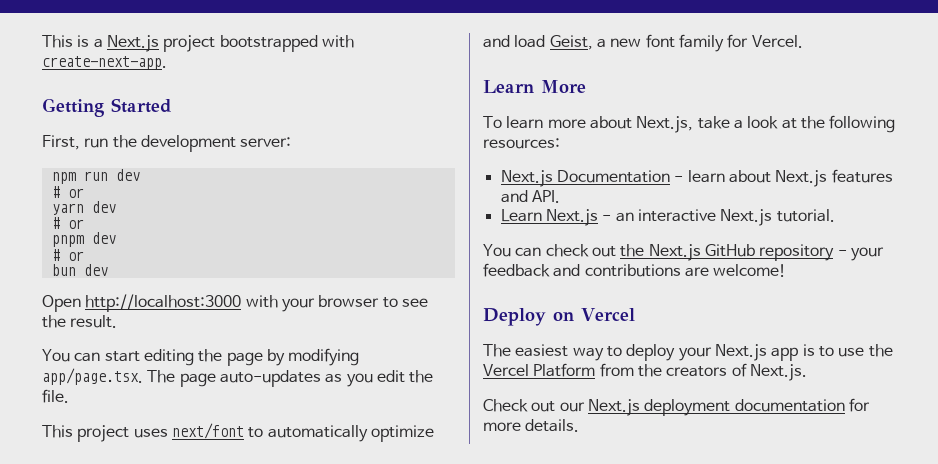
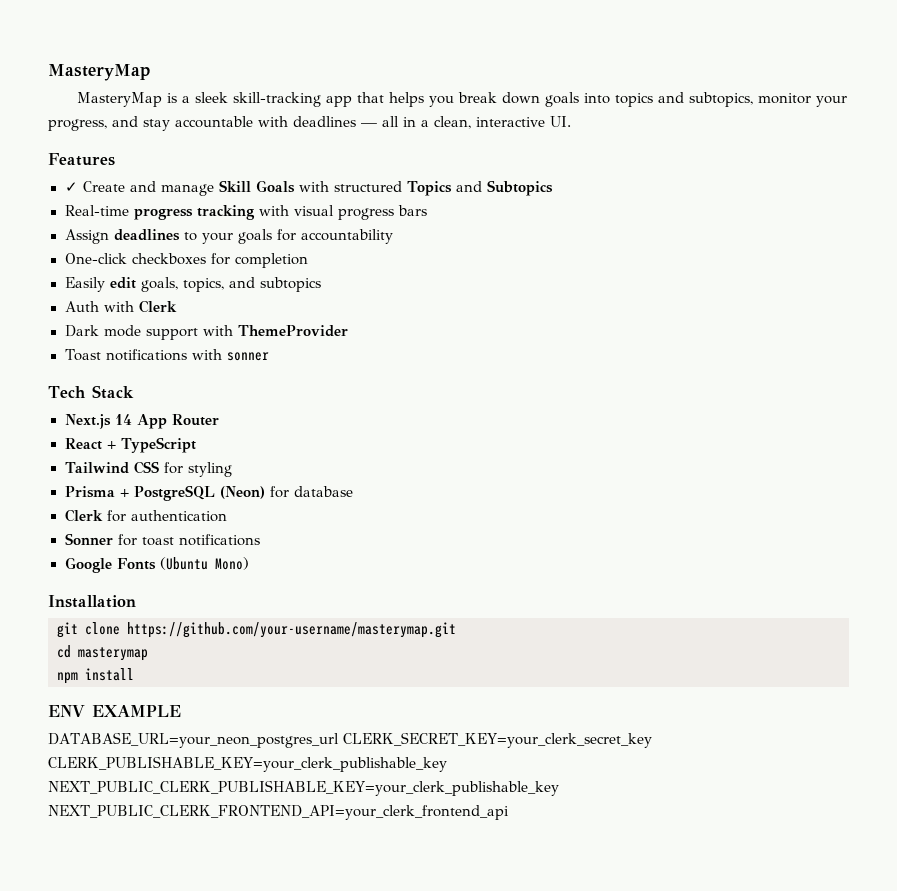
[42,35,354,52] [42,56,167,70] [42,98,172,117] [42,135,292,152] [51,169,140,184] [51,186,84,198] [51,201,116,215] [51,217,84,229] [51,232,116,247] [51,249,84,261] [51,264,108,276] [42,294,428,312] [42,315,118,328] [42,348,360,366] [42,368,434,387] [42,389,69,403] [42,423,434,442] [483,34,803,52] [483,80,586,93] [483,115,896,133] [483,138,560,149] [500,169,893,187] [500,190,560,203] [500,209,835,226] [483,244,884,261] [483,263,787,277] [483,308,635,326] [483,344,893,361] [483,363,807,381] [483,398,870,416] [483,419,580,432] This is a Next.js project bootstrapped with create-next-app. // Getting Started // First, run the development server: // npm run dev // # or // yarn dev // # or // pnpm dev // # or // bun dev // Open http://localhost:3000 with your browser to see the result. // You can start editing the page by modifying app/page.tsx. The page auto-updates as you edit the file. // This project uses next/font to automatically optimize and load Geist, a new font family for Vercel. // Learn More // To learn more about Next.js, take a look at the following resources: // Next.js Documentation - learn about Next.js features and API. // Learn Next.js - an interactive Next.js tutorial. // You can check out the Next.js GitHub repository - your feedback and contributions are welcome! // Deploy on Vercel // The easiest way to deploy your Next.js app is to use the Vercel Platform from the creators of Next.js. // Check out our Next.js deployment documentation for more details. -> [48,64,150,81] [76,92,847,107] [48,116,571,131] [48,153,115,166] [64,180,554,196] [64,205,427,220] [64,229,393,244] [64,253,308,268] [64,277,321,292] [64,300,177,313] [64,325,348,340] [64,349,270,361] [48,385,134,399] [64,414,219,429] [64,437,197,453] [64,461,233,477] [64,485,353,501] [64,509,227,522] [64,533,260,546] [64,557,249,573] [48,595,136,608] [57,622,456,638] [57,645,148,661] [57,668,134,684] [48,705,181,717] [48,732,652,748] [48,756,447,772] [48,780,559,796] [48,805,509,820] MasteryMap // MasteryMap is a sleek skill-tracking app that helps you break down goals into topics and subtopics, monitor your progress, and stay accountable with deadlines — all in a clean, interactive UI. // Features // ✓ Create and manage Skill Goals with structured Topics and Subtopics // Real-time progress tracking with visual progress bars // Assign deadlines to your goals for accountability // One-click checkboxes for completion // Easily edit goals, topics, and subtopics // Auth with Clerk // Dark mode support with ThemeProvider // Toast notifications with sonner // Tech Stack // Next.js 14 App Router // React + TypeScript // Tailwind CSS for styling // Prisma + PostgreSQL (Neon) for database // Clerk for authentication // Sonner for toast notifications // Google Fonts (Ubuntu Mono) // Installation // git clone https://github.com/your-username/masterymap.git // cd masterymap // npm install // ENV EXAMPLE // DATABASE_URL=your_neon_postgres_url CLERK_SECRET_KEY=your_clerk_secret_key CLERK_PUBLISHABLE_KEY=your_clerk_publishable_key NEXT_PUBLIC_CLERK_PUBLISHABLE_KEY=your_clerk_publishable_key NEXT_PUBLIC_CLERK_FRONTEND_API=your_clerk_frontend_api

